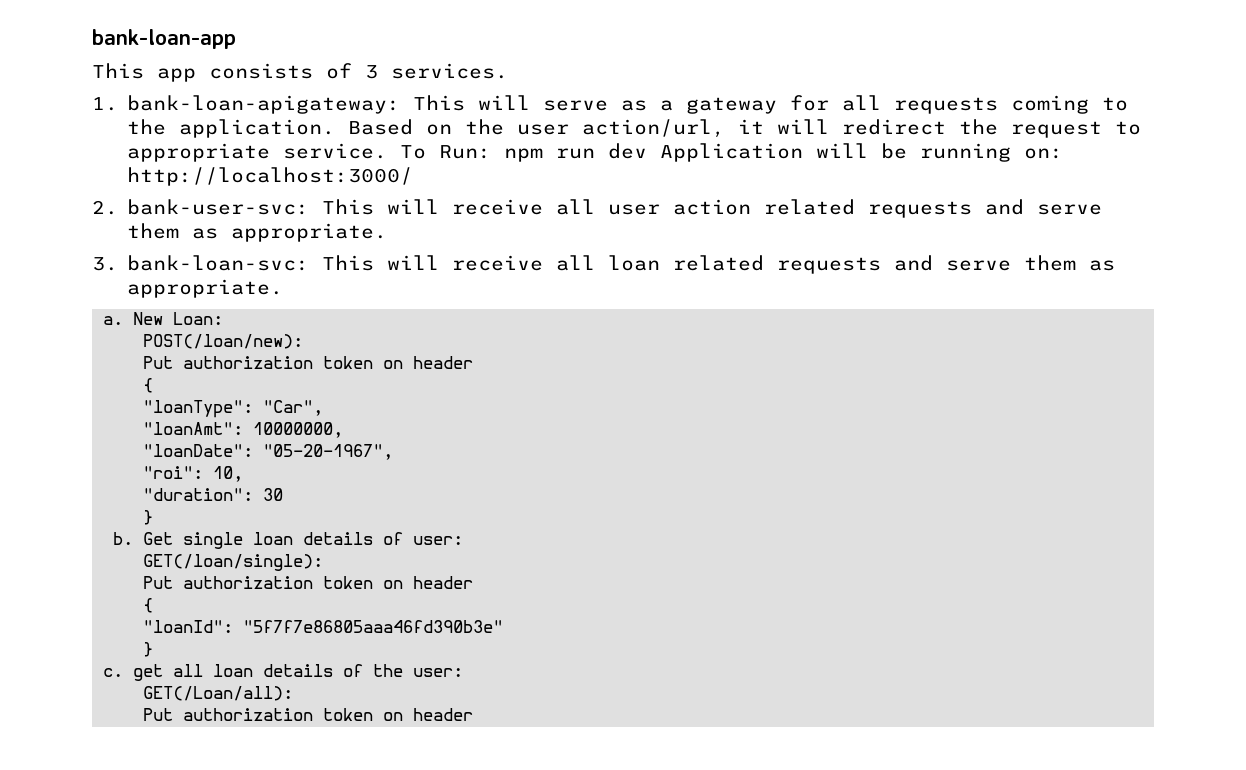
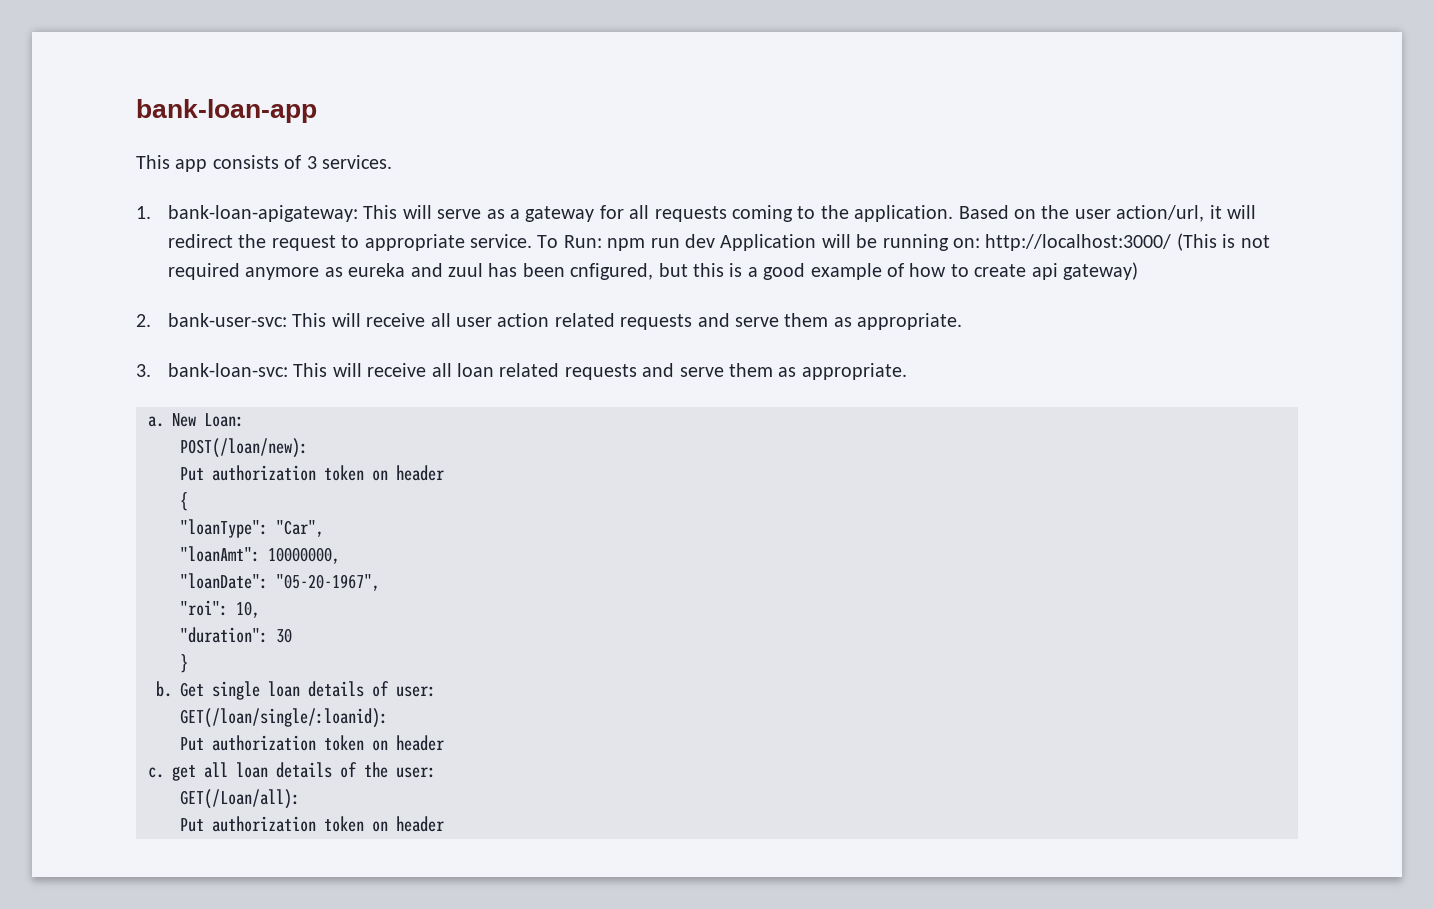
(414, 176) none -> [1176,233,1270,251] [167,262,1138,280] (This is not required anymore as eureka and zuul has been cnfigured, but this is a good example of how to create api gateway)
[143,554,324,571] [143,576,474,589] [143,598,154,613] [143,620,504,633] [143,642,154,657] GET(/loan/single): // Put authorization token on header // { // "loanId": "5f7f7e86805aaa46fd390b3e" // } -> [180,708,388,728] [180,735,444,751] GET(/loan/single/:loanid): // Put authorization token on header

